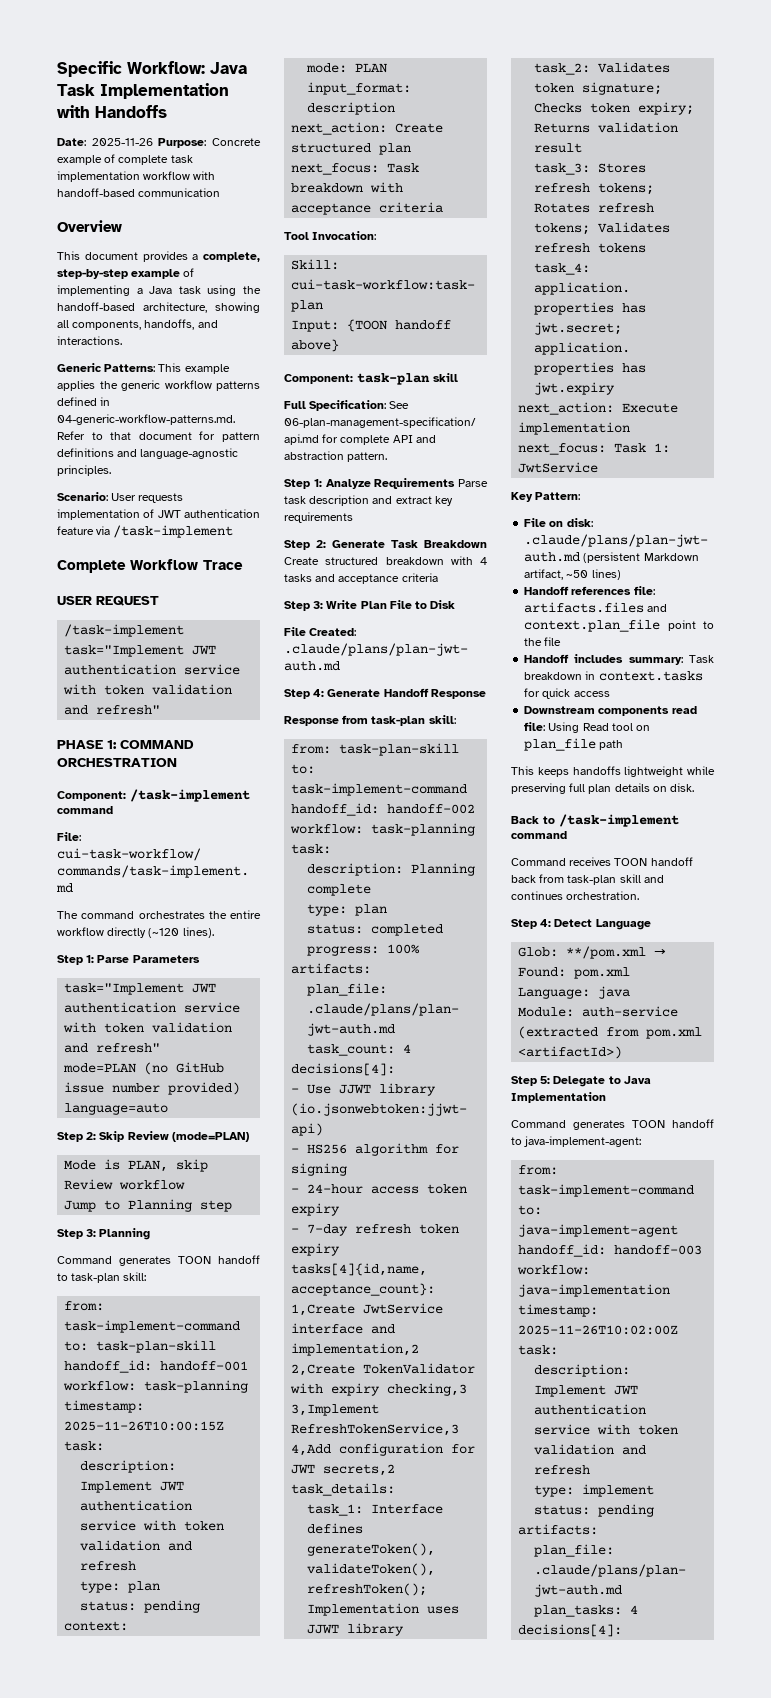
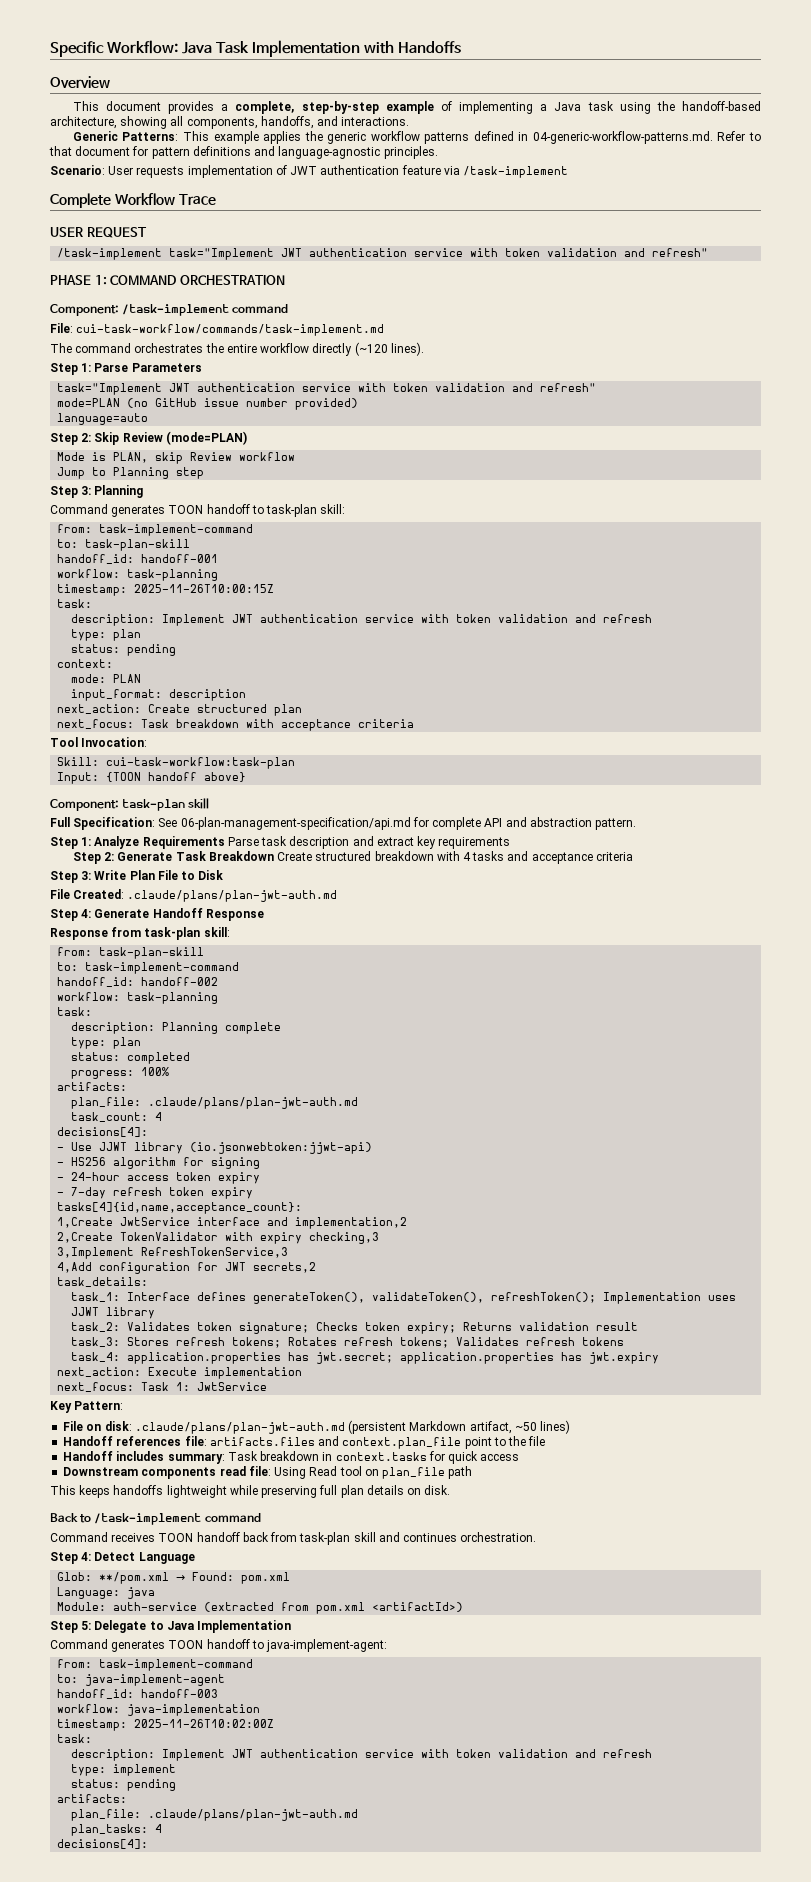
[57,138,261,148] [57,154,193,165] [57,171,216,182] [57,188,221,197] // Date: 2025-11-26 Purpose: Concrete example of complete task implementation workflow with handoff-based communication -> (462, 47) none

